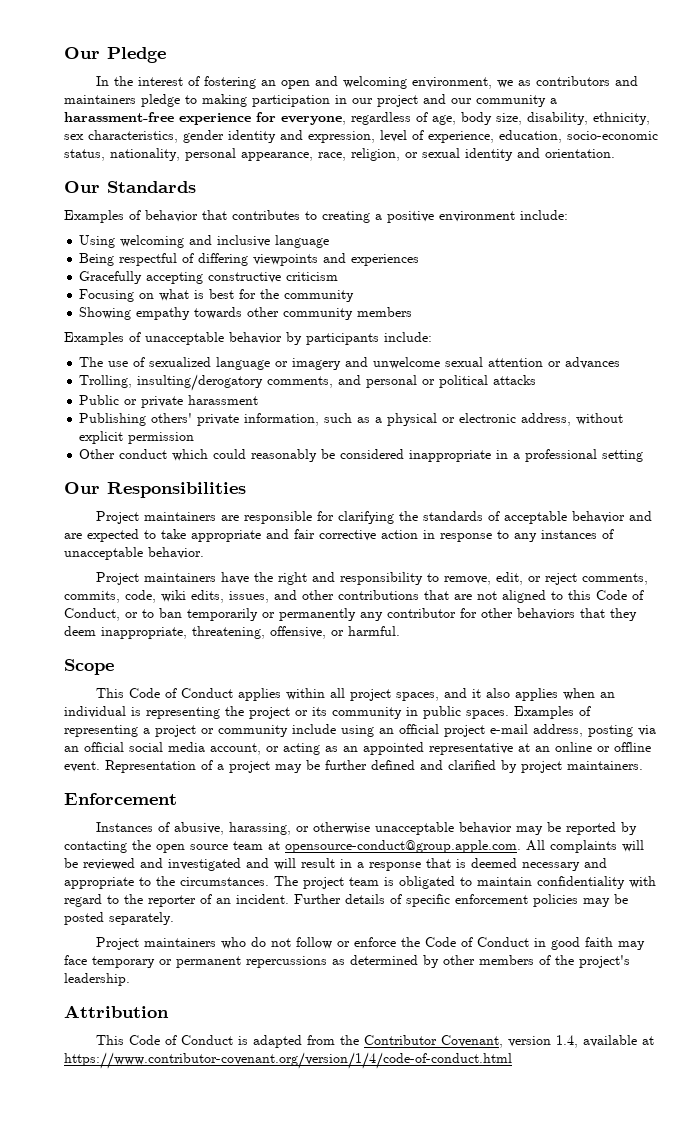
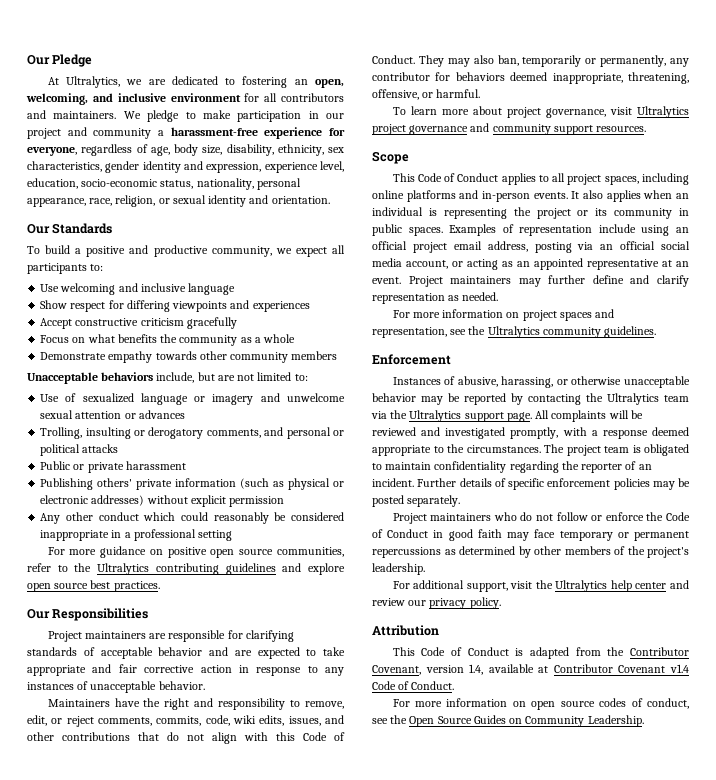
[96,76,639,89] [64,95,136,104] In the interest of fostering an open and welcoming environment, we as contributors and maintainers -> [47,76,344,88] [26,93,344,105] [27,110,141,119] At Ultralytics, we are dedicated to fostering an open, welcoming, and inclusive environment for all contributors and maintainers. We
[202,94,247,107] making -> [202,110,231,119] make
[451,98,472,104] our -> (87, 131) none
[380,130,494,143] level of experience, -> [264,161,344,173] experience level,
[64,210,568,223] [79,235,116,248] Examples of behavior that contributes to creating a positive environment include: // Using -> [27,245,345,257] [27,263,104,274] [40,284,60,292] To build a positive and productive community, we expect all participants to: // Use
[79,253,195,266] Being respectful of -> [40,300,124,312] Show respect for
[79,271,204,284] Gracefully accepting -> [40,318,73,329] Accept
[79,289,355,302] [79,307,132,320] // Focusing on what is best for the community // Showing -> [186,317,237,329] [40,334,296,346] [40,352,107,360] gracefully // Focus on what benefits the community as a whole // Demonstrate
[64,332,432,345] [79,357,129,367] Examples of unacceptable behavior by participants include: // The use -> [27,372,308,384] [40,394,60,402] Unacceptable behaviors include, but are not limited to: // Use
[137,374,264,391] insulting/derogatory -> [85,427,204,439] insulting or derogatory
[244,413,383,426] information, such as a -> [175,478,285,489] information (such as
[521,413,572,426] address, -> [91,495,145,506] addresses)
[79,449,116,459] Other -> [40,512,93,524] Any other
(644, 456) none -> [47,546,344,558] [27,563,346,575] [27,580,160,592] // For more guidance on positive open source communities, refer to the Ultralytics contributing guidelines and explore open source best practices.
[399,511,419,521] the -> (294, 636) none
[96,572,217,585] Project maintainers -> [47,699,110,707] Maintainers
[454,590,644,603] [64,608,182,621] are not aligned to this Code of Conduct, or to ban -> [167,732,345,744] [372,55,519,67] do not align with this Code of Conduct. They may also ban,
[279,608,356,621] permanently -> [600,55,667,67] permanently,
[481,608,637,621] [64,626,96,636] other behaviors that they deem -> [455,72,548,81] behaviors deemed
(400, 631) none -> [392,106,689,118] [372,123,647,135] // To learn more about project governance, visit Ultralytics project governance and community support resources.
[286,688,326,700] within -> [538,175,549,182] to
[444,688,482,698] and it -> [642,173,689,185] [372,190,580,202] including online platforms and in-person events. It
[64,725,288,737] representing a project or community -> [519,225,593,236] representation
[490,724,528,734] e-mail -> [453,241,482,250] email
[555,742,651,752] [64,760,643,773] online or offline event. Representation of a project may be further defined and clarified by project maintainers. -> [372,275,689,287] [372,292,499,304] [392,309,615,321] [372,326,657,338] event. Project maintainers may further define and clarify representation as needed. // For more information on project spaces and representation, see the Ultralytics community guidelines.
[156,840,521,853] open source team at opensource-conduct@group.apple.com. -> [607,393,689,405] [371,410,532,422] Ultralytics team via the Ultralytics support page.
[246,858,607,871] and will result in a response that is deemed necessary and -> [510,427,689,439] promptly, with a response deemed
[629,876,656,888] [64,894,119,907] with regard to -> [509,461,559,473] regarding
(130, 979) none -> [392,580,689,592] [372,597,501,609] // For additional support, visit the Ultralytics help center and review our privacy policy.
[64,1052,512,1069] https://www.contributor-covenant.org/version/1/4/code-of-conduct.html -> [553,664,689,673] [372,681,455,690] [392,698,689,710] [372,715,644,727] Contributor Covenant v1.4 Code of Conduct. // For more information on open source codes of conduct, see the Open Source Guides on Community Leadership.

